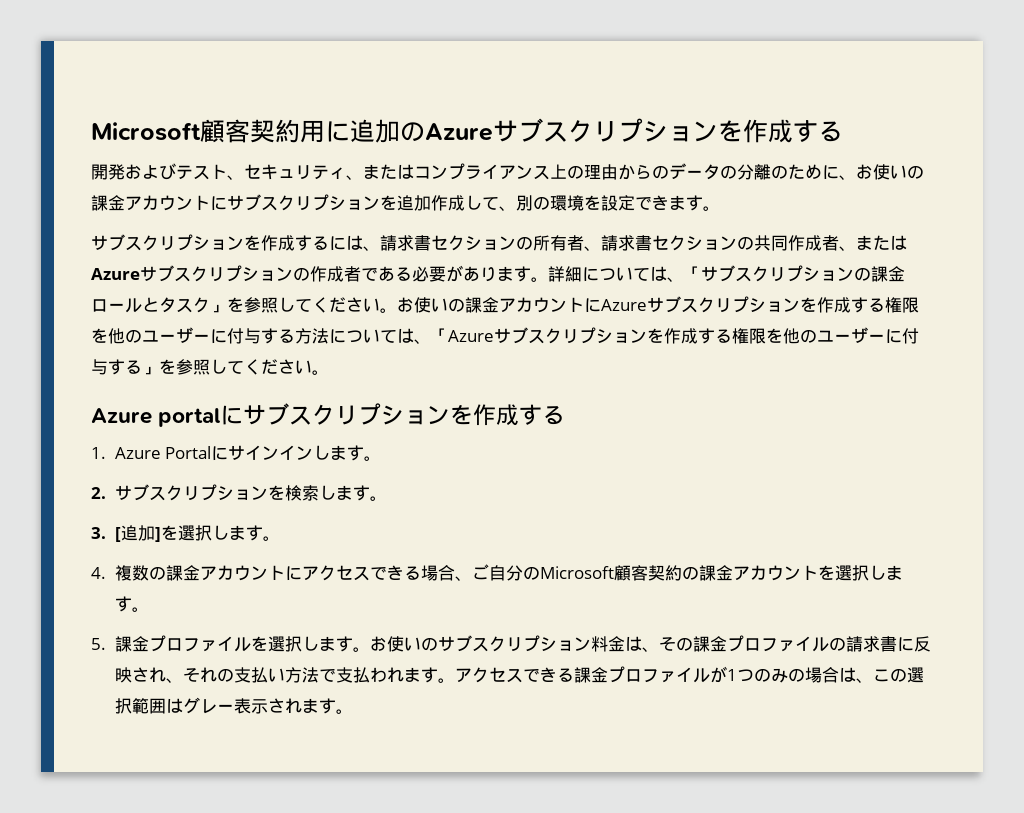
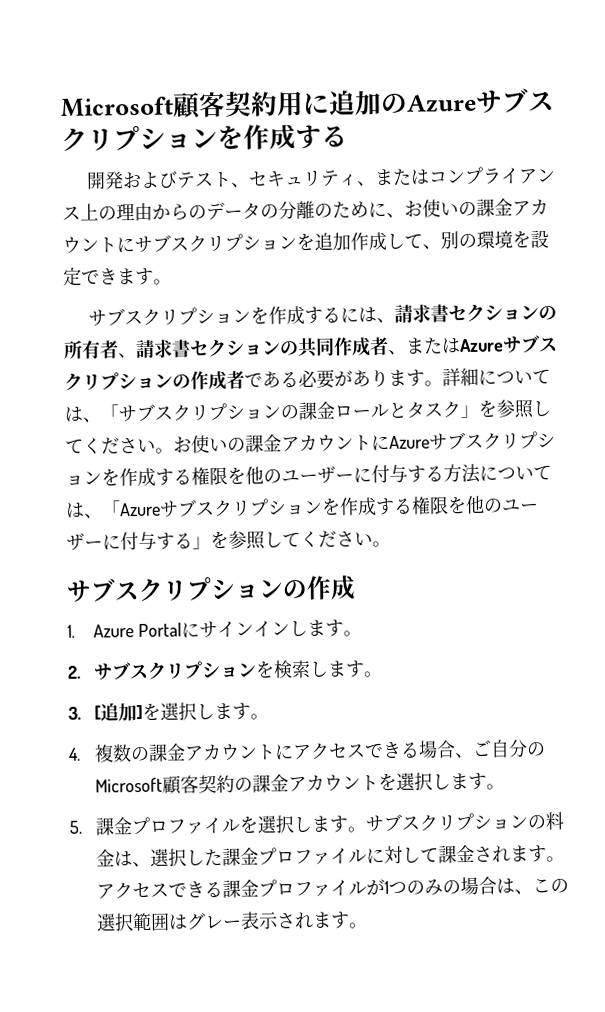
[91,403,566,427] Azure portalにサブスクリプションを作成する -> [66,575,356,603] サブスクリプションの作成
[369,635,591,652] お使いのサブスクリプション -> [364,812,546,833] サブスクリプションの
[658,635,931,652] [114,667,387,683] その課金プロファイルの請求書に反映され、それの支払い方法で支払わ -> [149,844,493,867] 選択した課金プロファイルに対して課金さ

